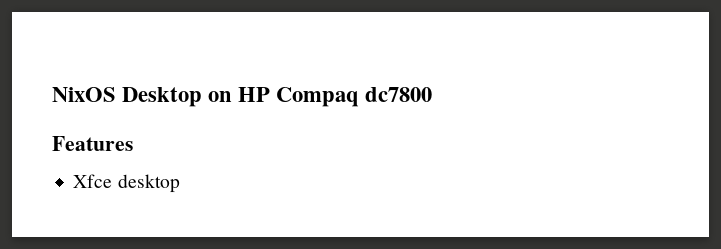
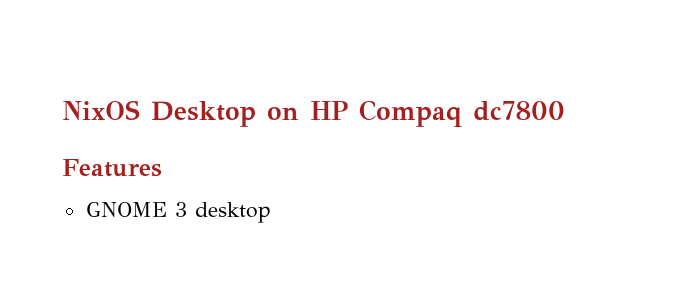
[73,174,113,188] Xfce -> [85,202,187,217] GNOME 3

